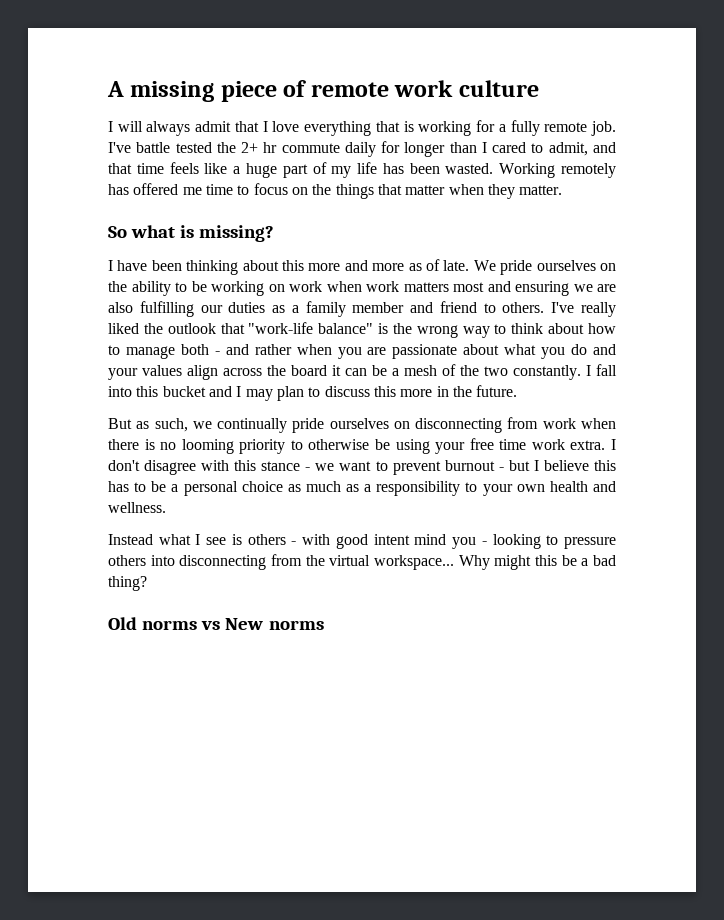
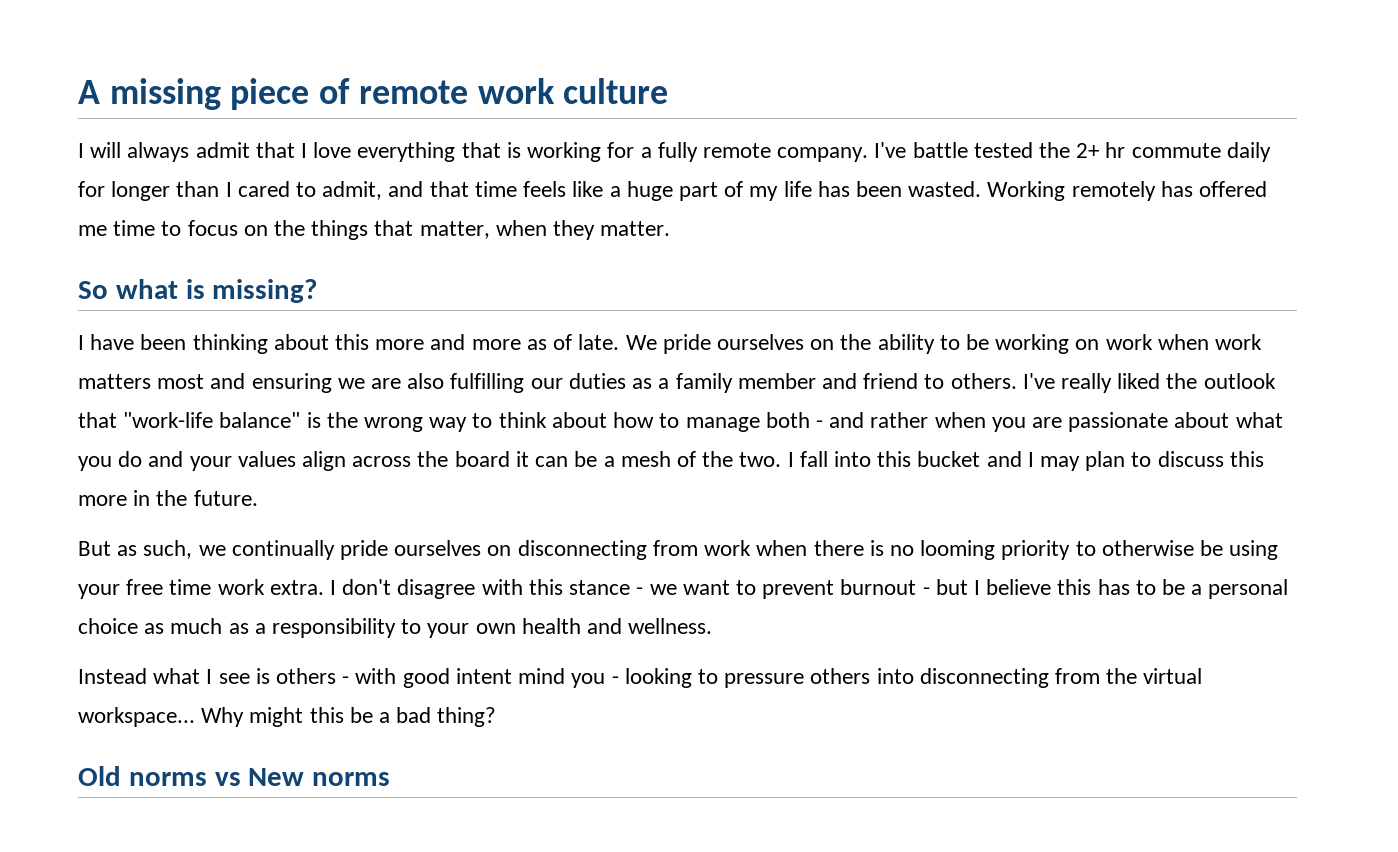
[591,121,617,136] job. -> [777,147,869,162] company.
[405,185,446,195] matter -> [419,221,490,239] matter,
[484,365,581,380] two constantly. -> [739,452,782,467] two.

